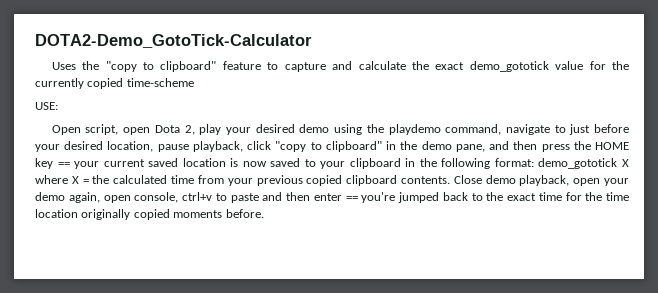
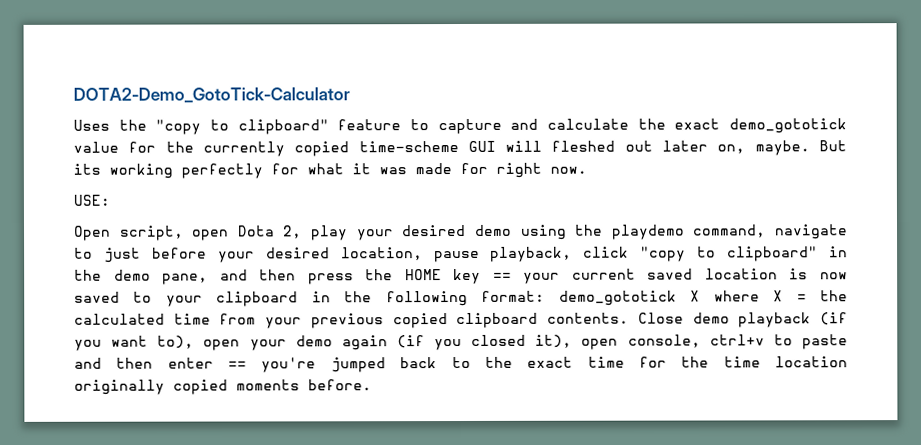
(194, 82) none -> [467,140,847,156] [73,162,587,179] GUI will fleshed out later on, maybe. But its working perfectly for what it was made for right now.
[519,175,629,186] [35,192,100,203] playback, open your demo again, -> [738,312,849,328] [74,334,573,351] playback (if you want to), open your demo again (if you closed it),

